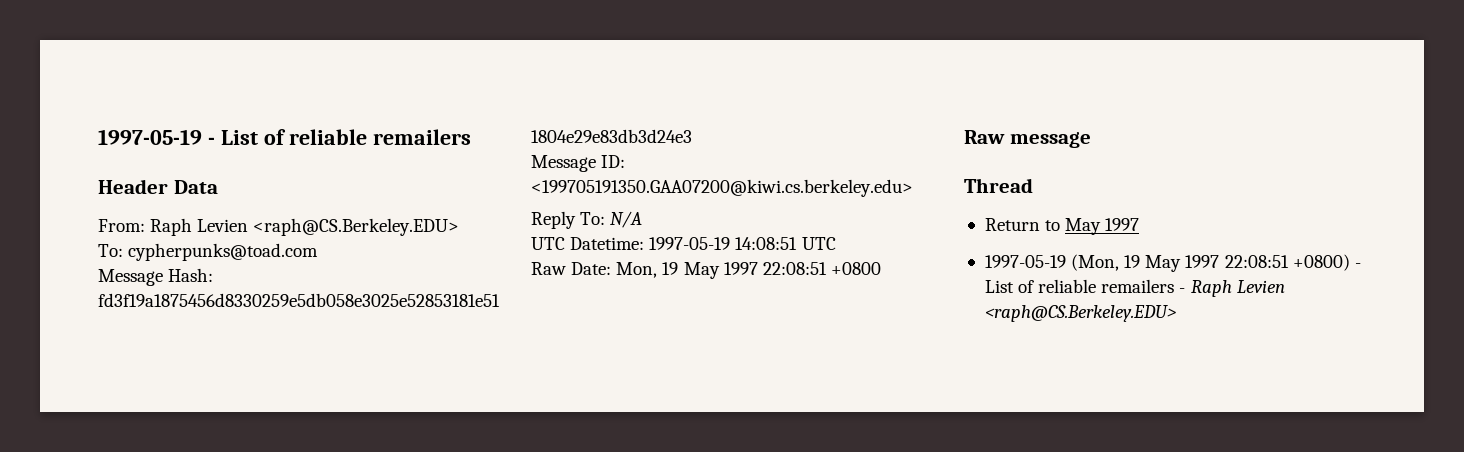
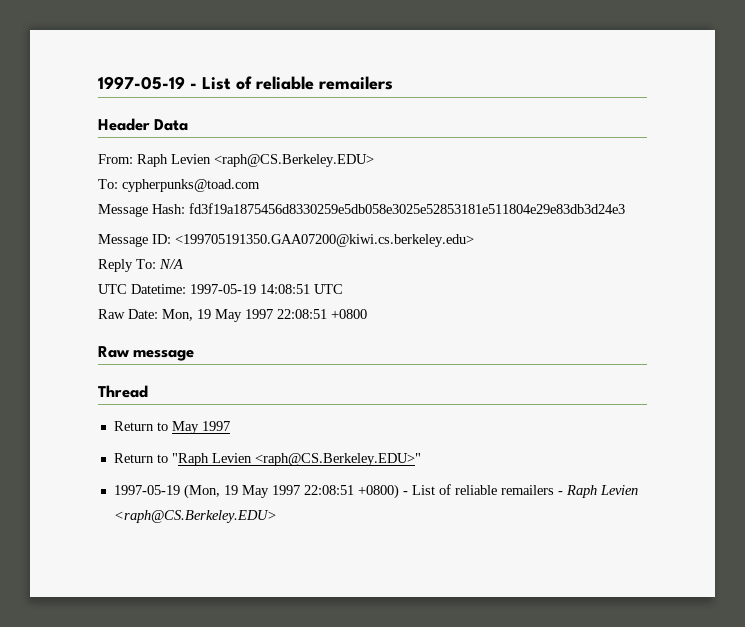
(1140, 224) none -> [113,453,421,466] // Return to "Raph Levien <raph@CS.Berkeley.EDU>"

